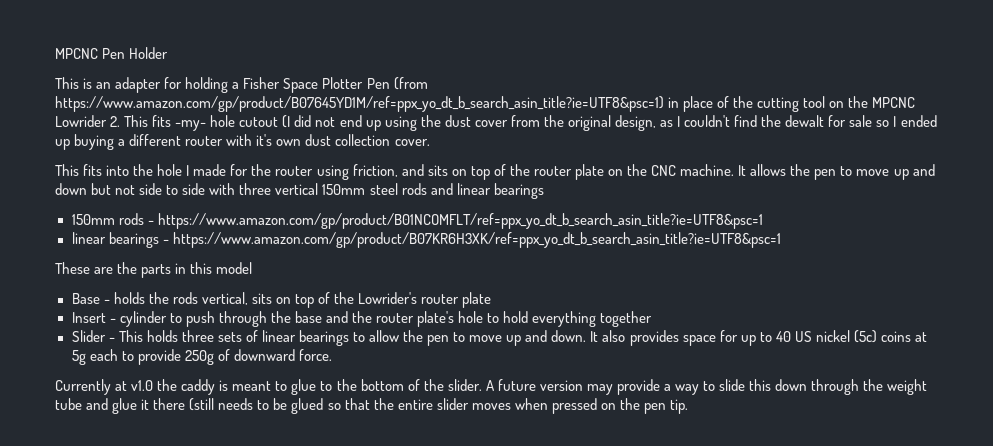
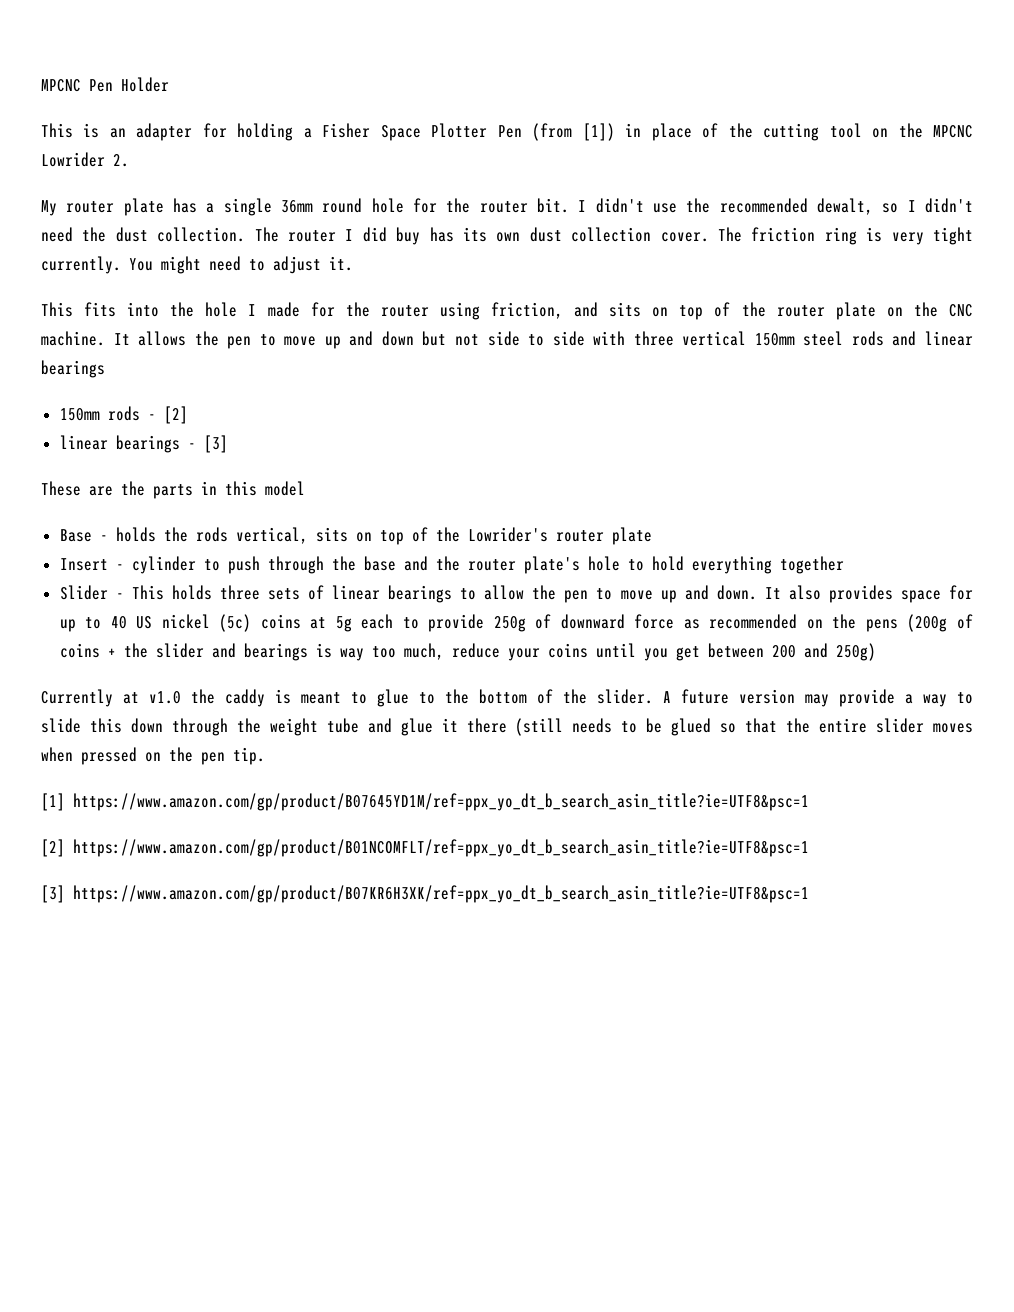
[55,96,664,112] https://www.amazon.com/gp/product/B07645YD1M/ref=ppx_yo_dt_b_search_asin_title?ie=UTF8&psc=1) -> [582,123,615,141] [1])
[124,115,937,131] [55,134,430,150] This fits -my- hole cutout (I did not end up using the dust cover from the original design, as I couldn't find the dewalt for sale so I ended up buying a different router with it's own dust collection cover. -> [41,198,974,216] [41,227,973,245] [41,256,353,274] // My router plate has a single 36mm round hole for the router bit. I didn't use the recommended dewalt, so I didn't need the dust collection. The router I did buy has its own dust collection cover. The friction ring is very tight currently. You might need to adjust it.
[157,213,763,229] https://www.amazon.com/gp/product/B01NCOMFLT/ref=ppx_yo_dt_b_search_asin_title?ie=UTF8&psc=1 -> [163,406,188,424] [2]
[172,232,781,248] https://www.amazon.com/gp/product/B07KR6H3XK/ref=ppx_yo_dt_b_search_asin_title?ie=UTF8&psc=1 -> [203,435,228,453] [3]
[298,349,332,361] force. -> [634,614,973,632] [59,643,876,661] force as recommended on the pens (200g of coins + the slider and bearings is way too much, reduce your coins until you get between 200 and 250g)
(689, 406) none -> [41,793,809,811] [41,839,809,857] [41,885,809,903] // [1] https://www.amazon.com/gp/product/B07645YD1M/ref=ppx_yo_dt_b_search_asin_title?ie=UTF8&psc=1 // [2] https://www.amazon.com/gp/product/B01NCOMFLT/ref=ppx_yo_dt_b_search_asin_title?ie=UTF8&psc=1 // [3] https://www.amazon.com/gp/product/B07KR6H3XK/ref=ppx_yo_dt_b_search_asin_title?ie=UTF8&psc=1

